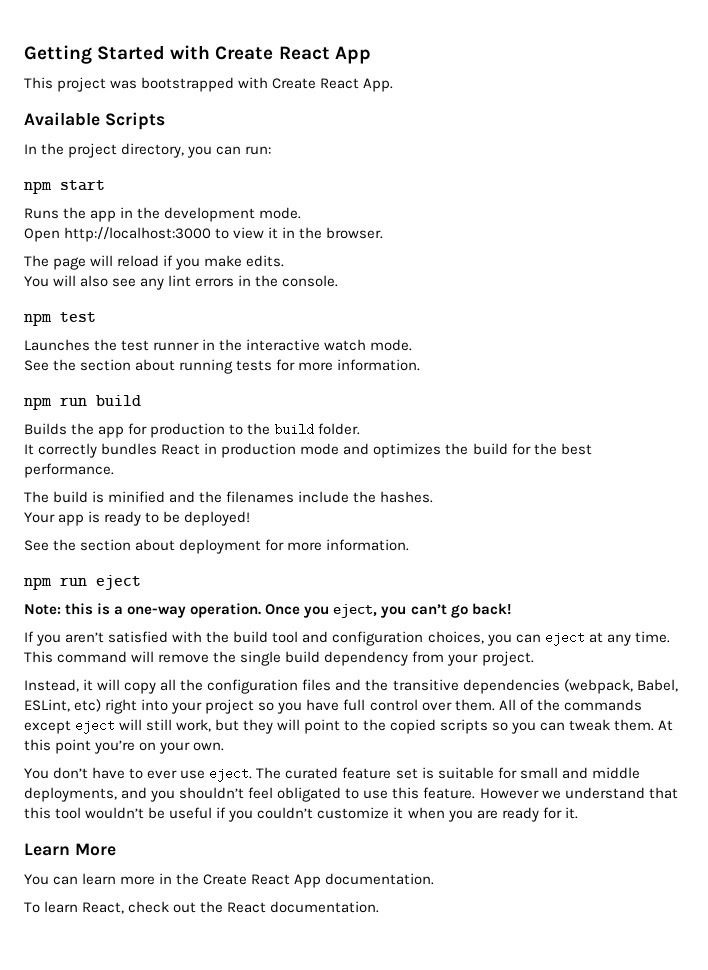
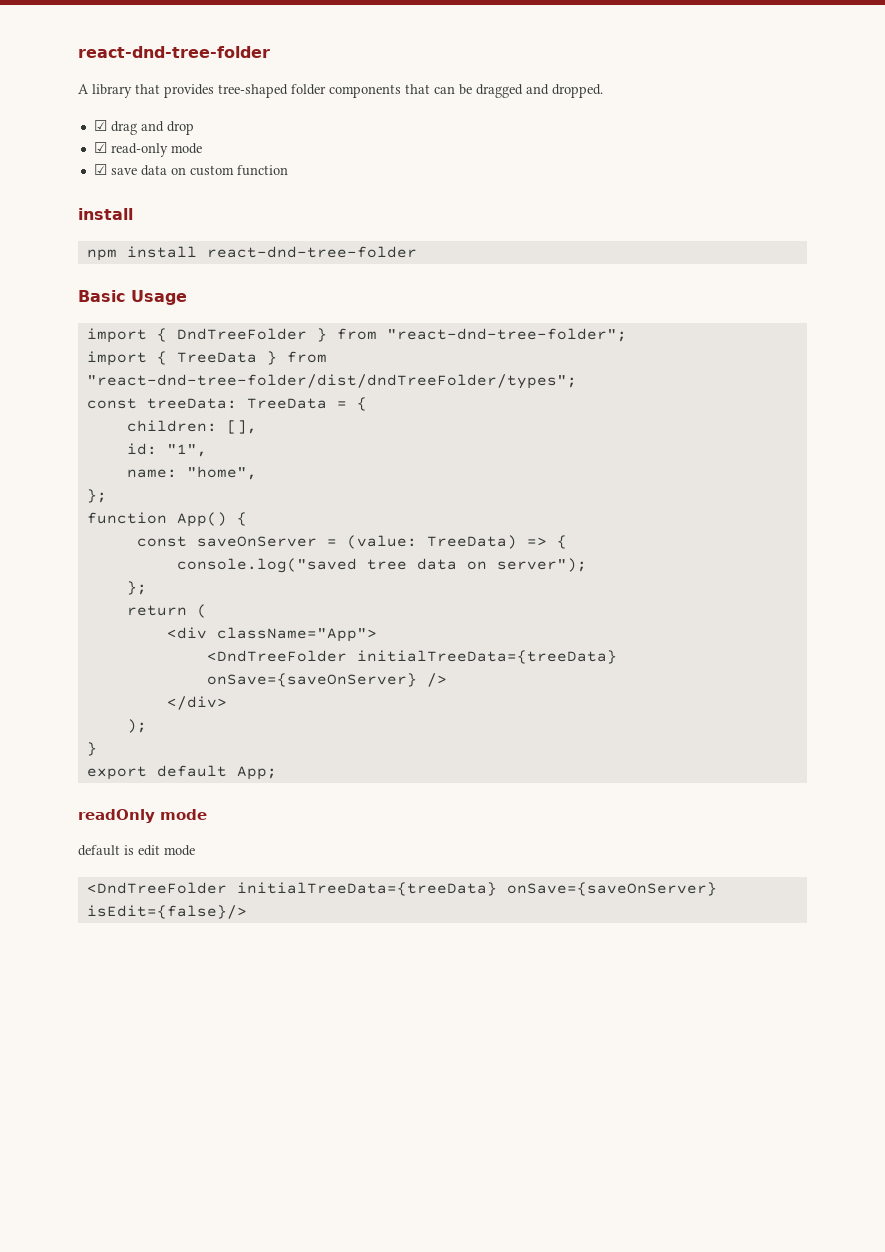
[24,45,371,64] [24,77,394,92] [24,112,165,130] [24,143,272,158] [24,180,105,194] [24,207,302,222] [24,227,384,242] [24,255,285,270] [24,275,339,290] [24,312,96,326] [24,339,413,351] [24,359,421,374] [24,395,141,410] [24,423,361,438] [24,443,592,458] [24,463,114,478] [24,491,434,503] [24,511,251,526] [24,539,410,554] [24,575,141,590] [24,603,511,618] [24,631,670,646] [24,651,534,666] [24,679,678,694] [24,699,642,714] [24,719,673,734] [24,739,225,754] [24,767,640,782] [24,787,678,802] [24,807,578,822] [24,843,116,856] [24,873,435,888] [24,901,380,914] Getting Started with Create React App // This project was bootstrapped with Create React App. // Available Scripts // In the project directory, you can run: // npm start // Runs the app in the development mode. // Open http://localhost:3000 to view it in the browser. // The page will reload if you make edits. // You will also see any lint errors in the console. // npm test // Launches the test runner in the interactive watch mode. // See the section about running tests for more information. // npm run build // Builds the app for production to the build folder. // It correctly bundles React in production mode and optimizes the build for the best performance. // The build is minified and the filenames include the hashes. // Your app is ready to be deployed! // See the section about deployment for more information. // npm run eject // Note: this is a one-way operation. Once you eject, you can’t go back! // If you aren’t satisfied with the build tool and configuration choices, you can eject at any time. This command will remove the single build dependency from your project. // Instead, it will copy all the configuration files and the transitive dependencies (webpack, Babel, ESLint, etc) right into your project so you have full control over them. All of the commands except eject will still work, but they will point to the copied scripts so you can tweak them. At this point you’re on your own. // You don’t have to ever use eject. The curated feature set is suitable for small and middle deployments, and you shouldn’t feel obligated to use this feature. However we understand that this tool wouldn’t be useful if you couldn’t customize it when you are ready for it. // Learn More // You can learn more in the Create React App documentation. // To learn React, check out the React documentation. -> [78,46,270,58] [78,84,603,98] [93,120,194,135] [93,142,202,157] [93,164,288,176] [78,208,133,220] [86,246,417,261] [78,290,187,305] [86,328,627,343] [86,351,327,366] [86,374,577,389] [86,397,367,411] [126,420,257,434] [126,443,207,457] [126,466,257,480] [86,489,107,503] [86,512,247,527] [136,535,567,549] [176,558,587,573] [126,581,147,595] [126,604,207,618] [166,627,377,642] [206,650,617,664] [206,673,447,687] [166,696,227,710] [126,719,147,733] [86,742,97,756] [86,765,277,780] [78,809,207,823] [78,845,195,856] [86,882,717,896] [86,905,247,919] react-dnd-tree-folder // A library that provides tree-shaped folder components that can be dragged and dropped. // ☑ drag and drop // ☑ read-only mode // ☑ save data on custom function // install // npm install react-dnd-tree-folder // Basic Usage // import { DndTreeFolder } from "react-dnd-tree-folder"; // import { TreeData } from "react-dnd-tree-folder/dist/dndTreeFolder/types"; // const treeData: TreeData = { // children: [], // id: "1", // name: "home", // }; // function App() { // const saveOnServer = (value: TreeData) => { // console.log("saved tree data on server"); // }; // return ( // <div className="App"> // <DndTreeFolder initialTreeData={treeData} onSave={saveOnServer} /> // </div> // ); // } // export default App; // readOnly mode // default is edit mode // <DndTreeFolder initialTreeData={treeData} onSave={saveOnServer} isEdit={false}/>

